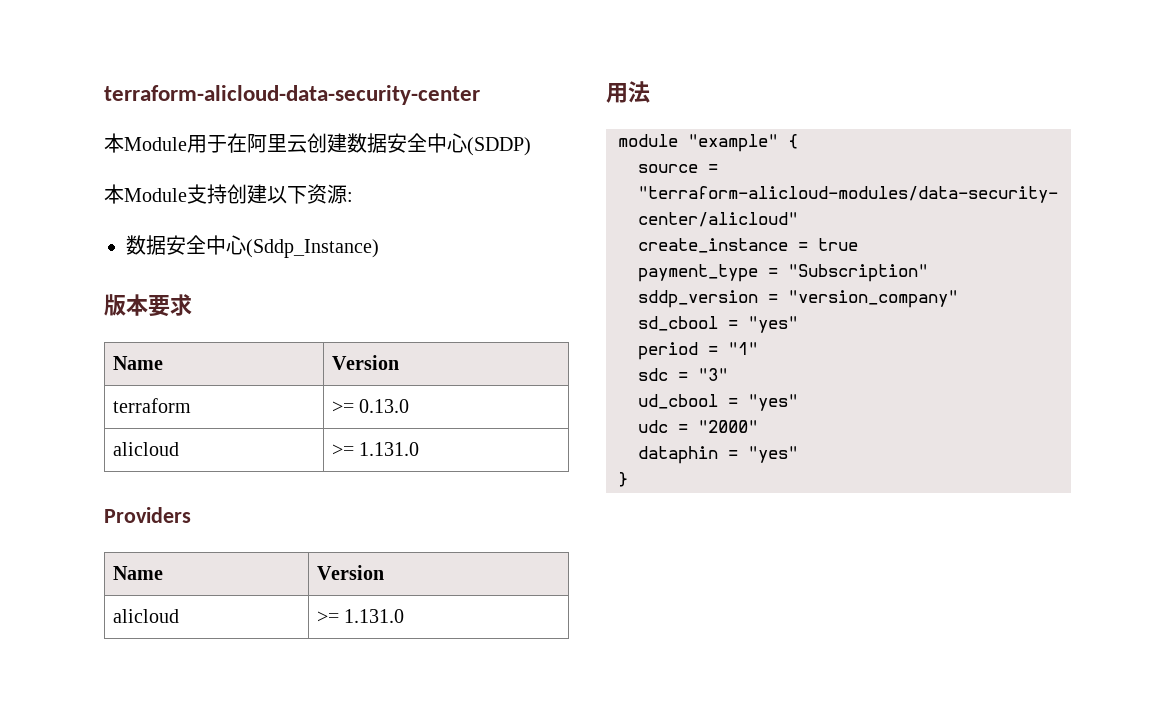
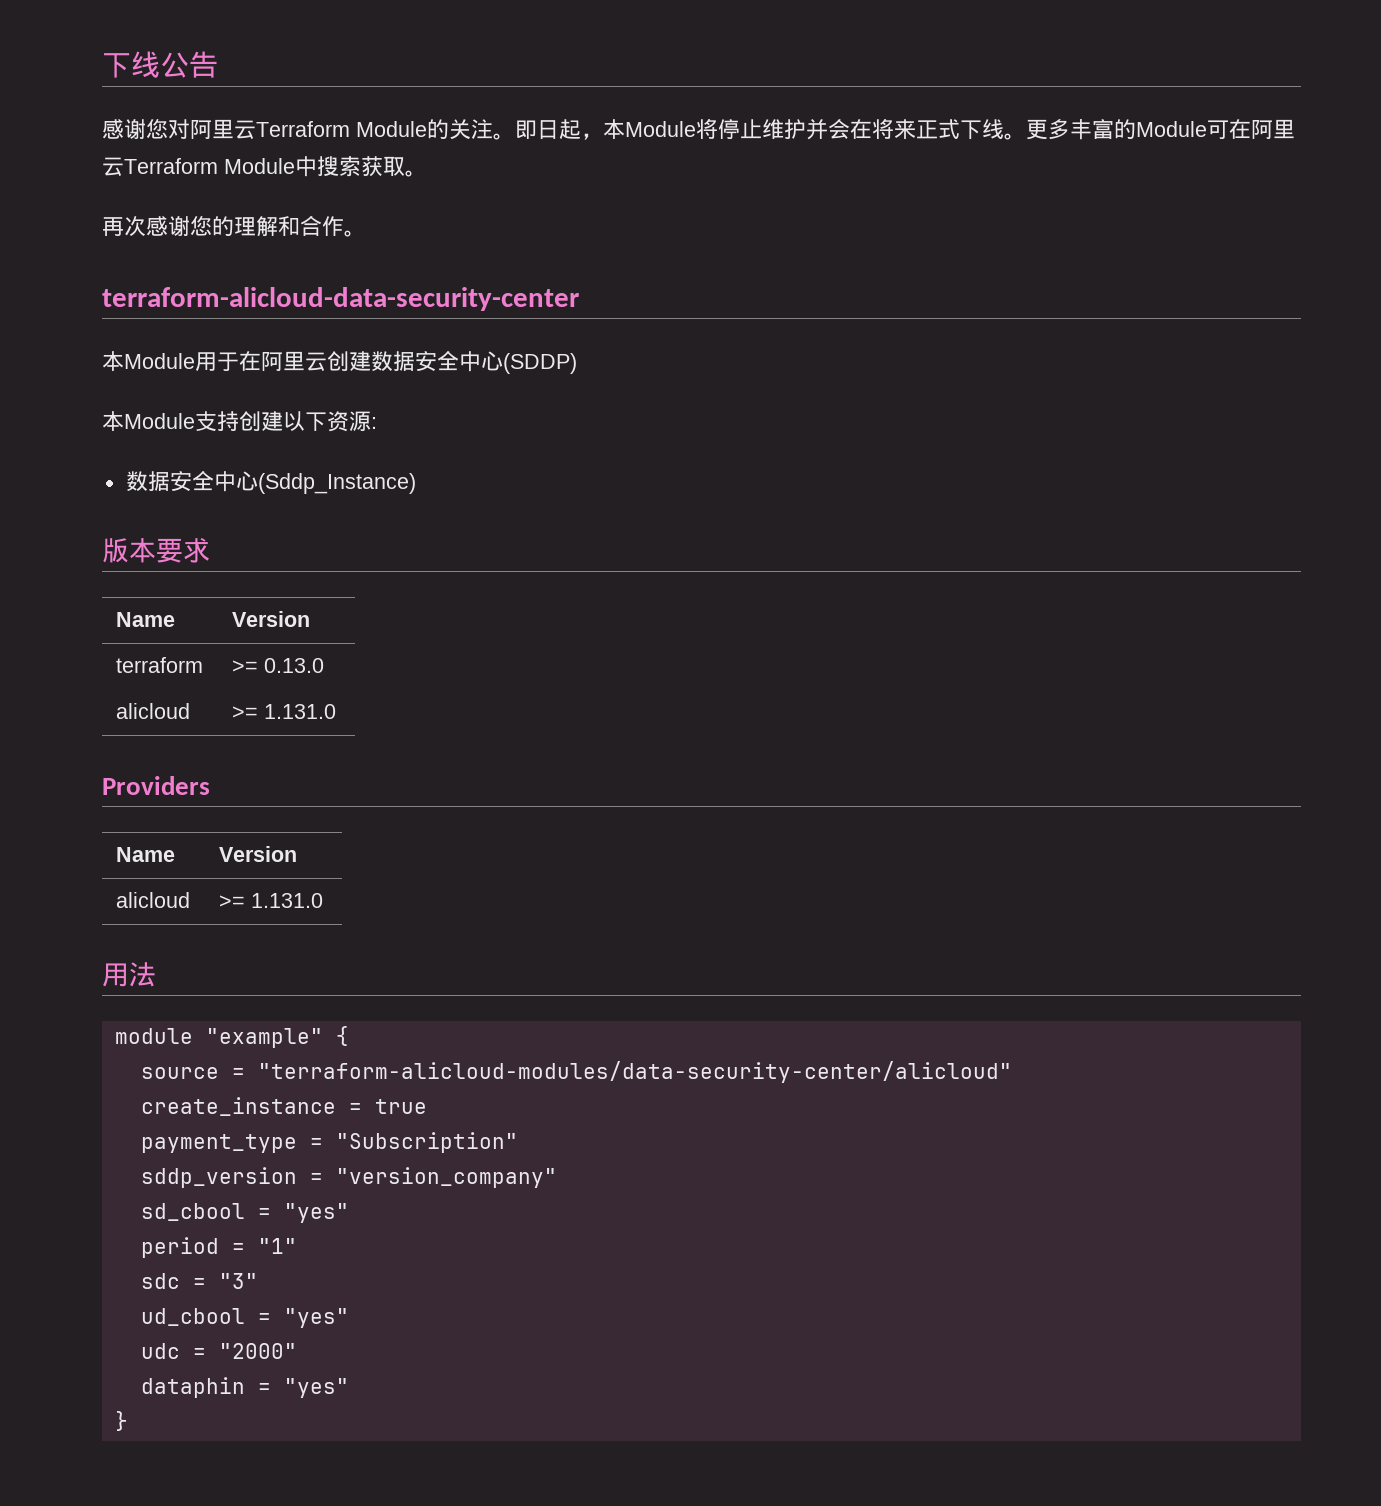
(104, 95) none -> [102,51,218,78] [102,118,1295,140] [102,156,427,177] [102,215,366,237] 下线公告 // 感谢您对阿里云Terraform Module的关注。即日起，本Module将停止维护并会在将来正式下线。更多丰富的Module可在阿里云Terraform Module中搜索获取。 // 再次感谢您的理解和合作。 //

